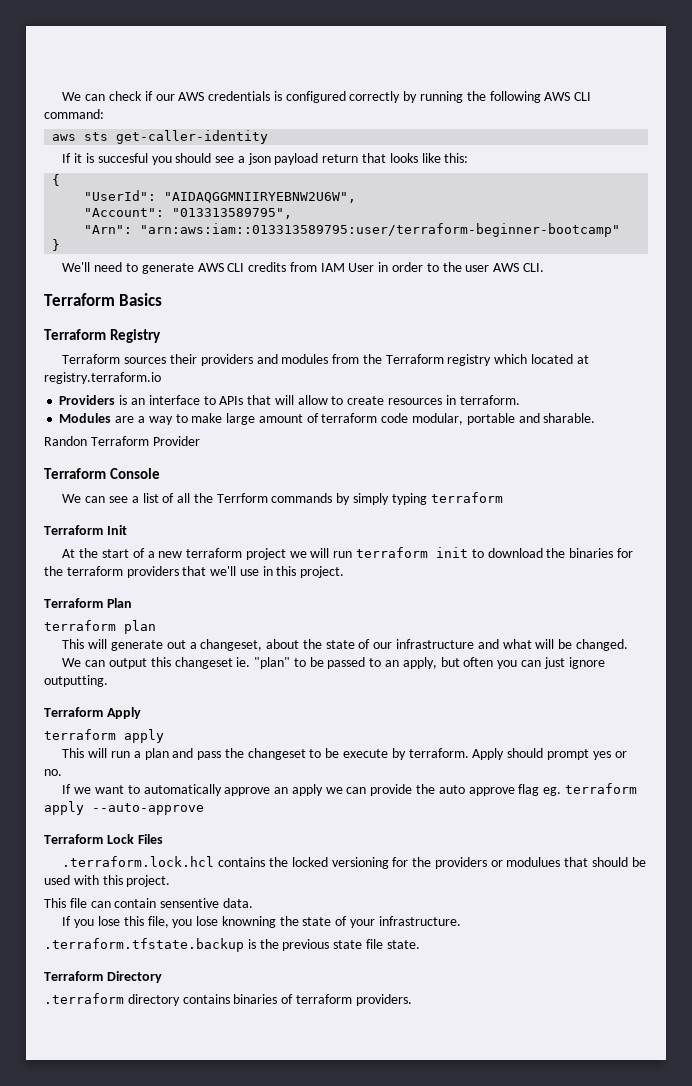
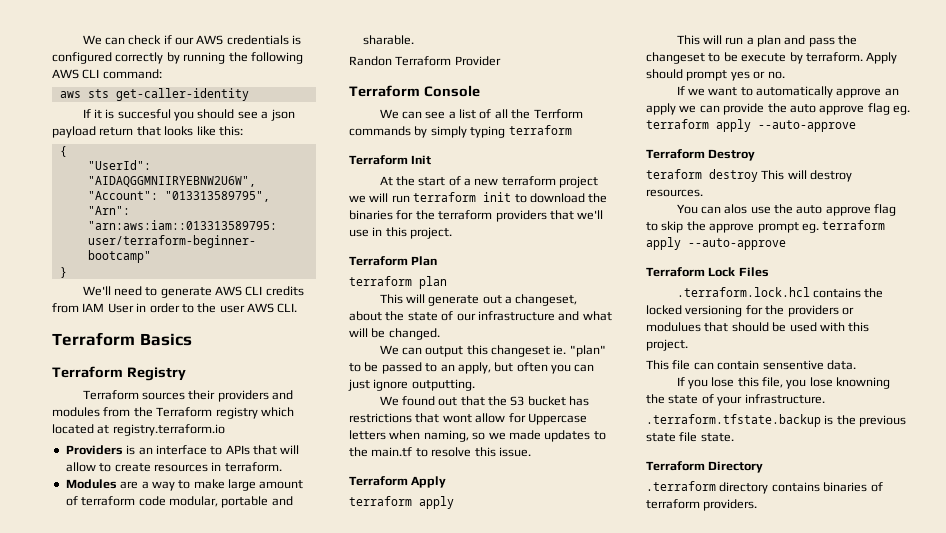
(108, 681) none -> [379,396,590,406] [349,413,587,425] [349,430,606,442] [349,447,531,457] // We found out that the S3 bucket has restrictions that wont allow for Uppercase letters when naming, so we made updates to the main.tf to resolve this issue.
(204, 809) none -> [646,149,756,161] [646,169,853,182] [646,189,703,197] [676,204,897,216] [646,220,886,233] [646,237,786,250] // Terraform Destroy // teraform destroy This will destroy resources. // You can alos use the auto approve flag to skip the approve prompt eg. terraform apply --auto-approve

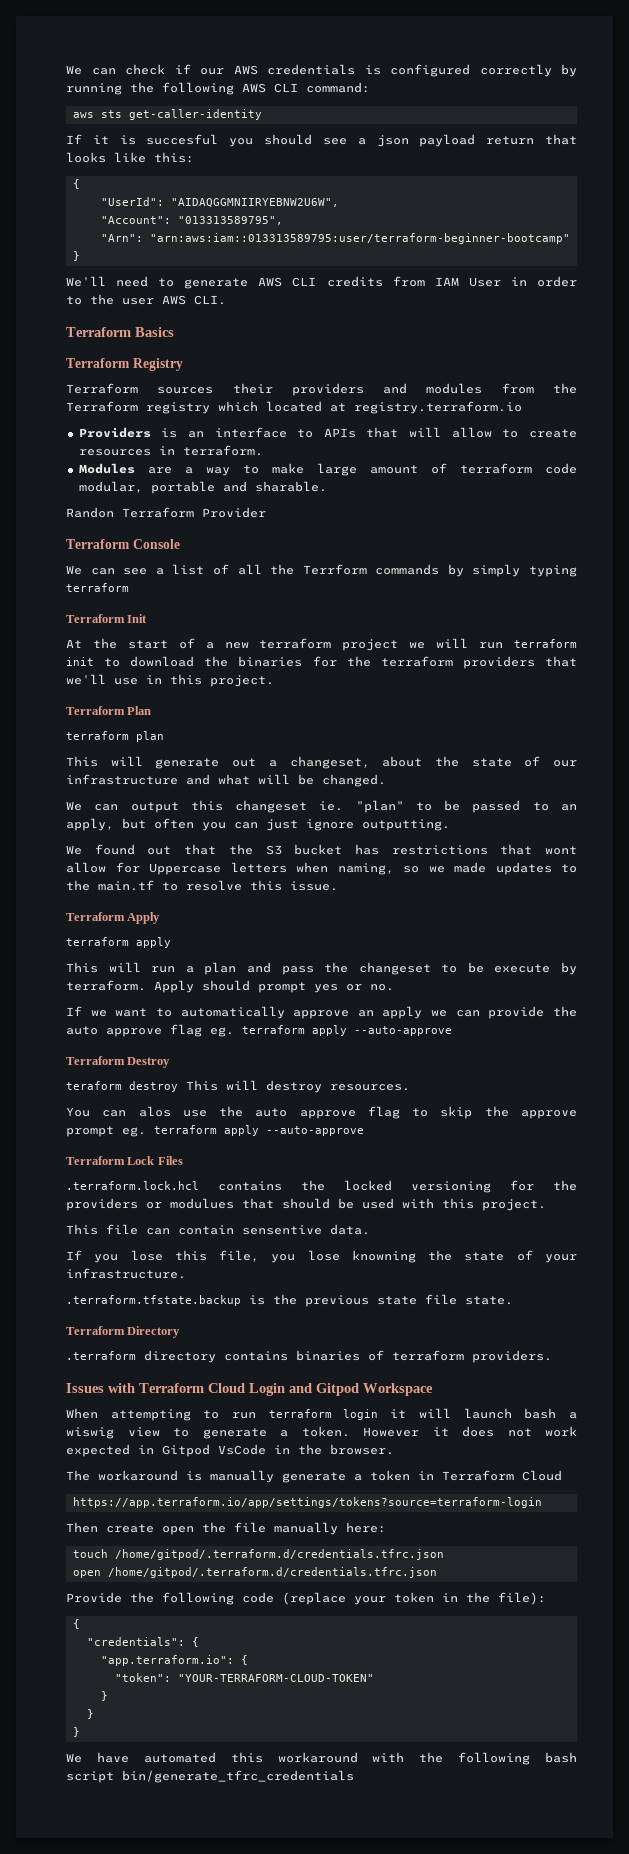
(758, 505) none -> [66,1383,433,1396] [66,1408,577,1421] [66,1426,577,1439] [66,1444,394,1457] [66,1470,562,1483] [72,1497,542,1508] [66,1522,386,1535] [72,1549,444,1560] [72,1567,437,1578] [66,1592,546,1605] [72,1619,80,1629] [86,1637,199,1647] [100,1655,248,1666] [114,1673,374,1682] [100,1691,108,1701] [86,1709,94,1719] [72,1727,80,1737] [66,1752,577,1765] [66,1770,354,1783] // Issues with Terraform Cloud Login and Gitpod Workspace // When attempting to run terraform login it will launch bash a wiswig view to generate a token. However it does not work expected in Gitpod VsCode in the browser. // The workaround is manually generate a token in Terraform Cloud // https://app.terraform.io/app/settings/tokens?source=terraform-login // Then create open the file manually here: // touch /home/gitpod/.terraform.d/credentials.tfrc.json // open /home/gitpod/.terraform.d/credentials.tfrc.json // Provide the following code (replace your token in the file): // { // "credentials": { // "app.terraform.io": { // "token": "YOUR-TERRAFORM-CLOUD-TOKEN" // } // } // } // We have automated this workaround with the following bash script bin/generate_tfrc_credentials

